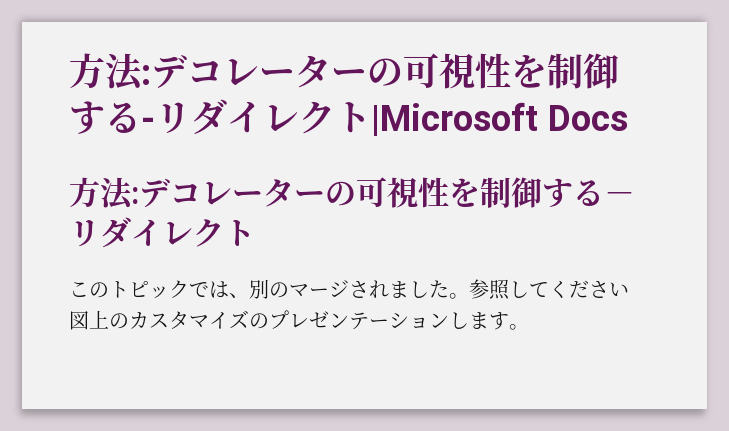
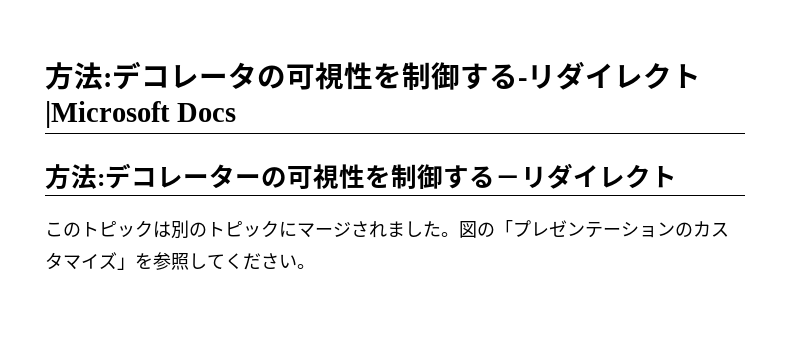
[69,53,367,91] 方法:デコレーター -> [45,61,257,90] 方法:デコレータ
[189,279,289,299] では、別の -> [153,220,297,239] は別のトピックに
[469,279,629,300] [69,310,269,330] 参照してください図上のカスタマイズの -> [459,220,513,238] 図の「
[449,312,509,330] します -> [675,221,729,237] [45,252,297,270] のカスタマイズ」を参照してください

